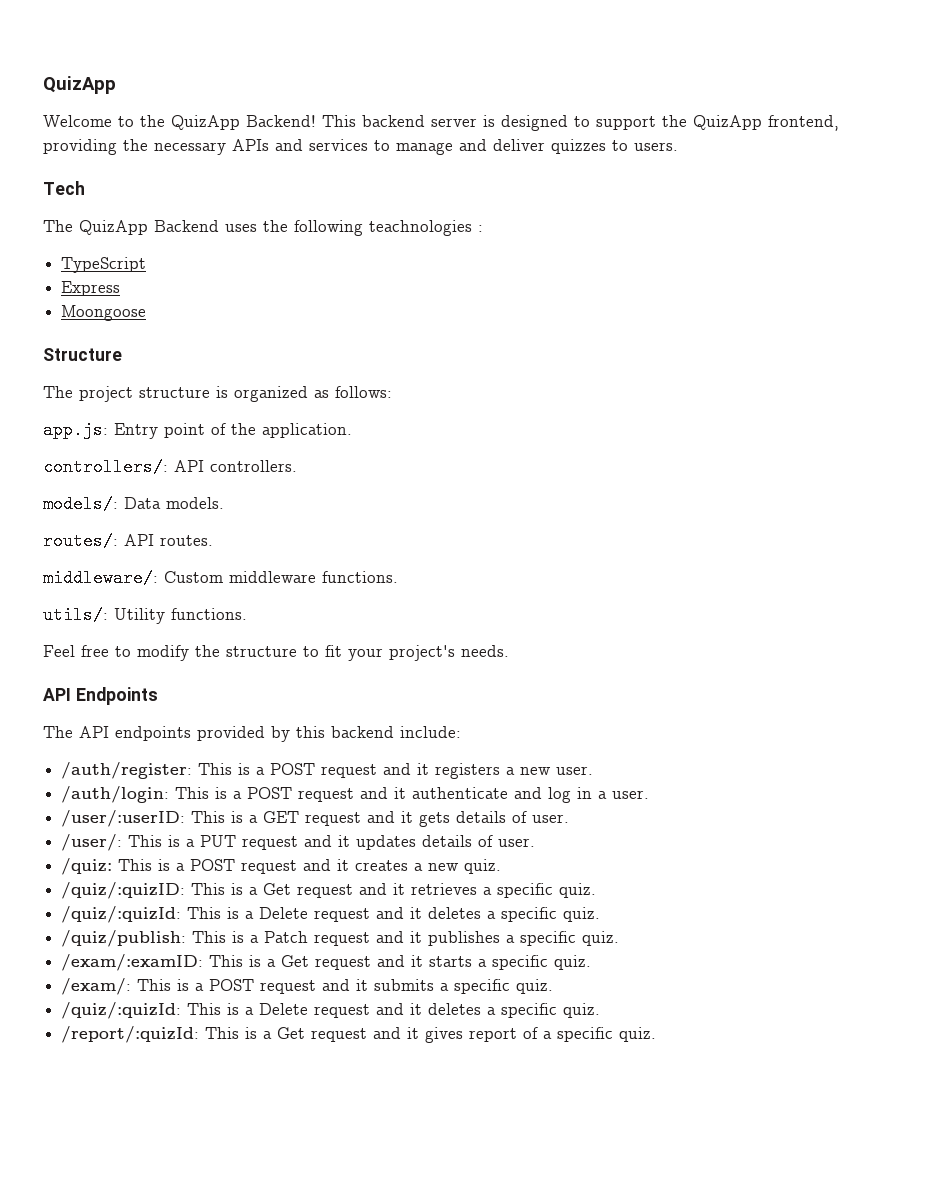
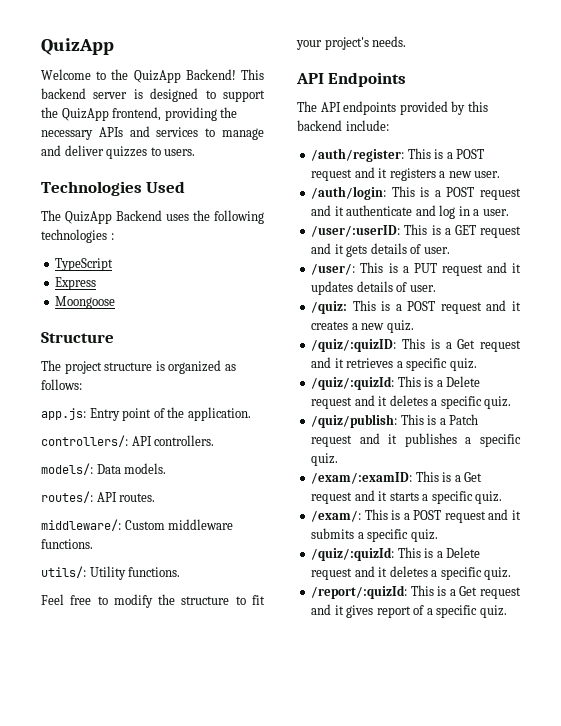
[43,181,85,195] Tech -> [41,181,186,196] Technologies Used
[369,220,472,236] teachnologies -> [41,229,107,243] technologies

